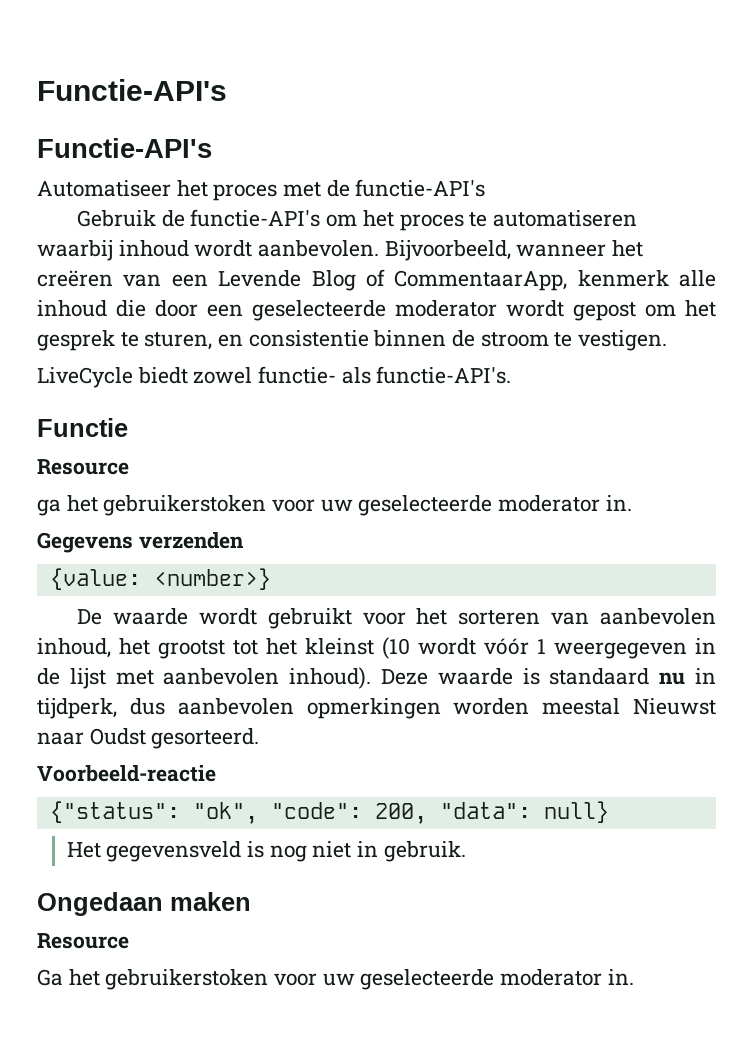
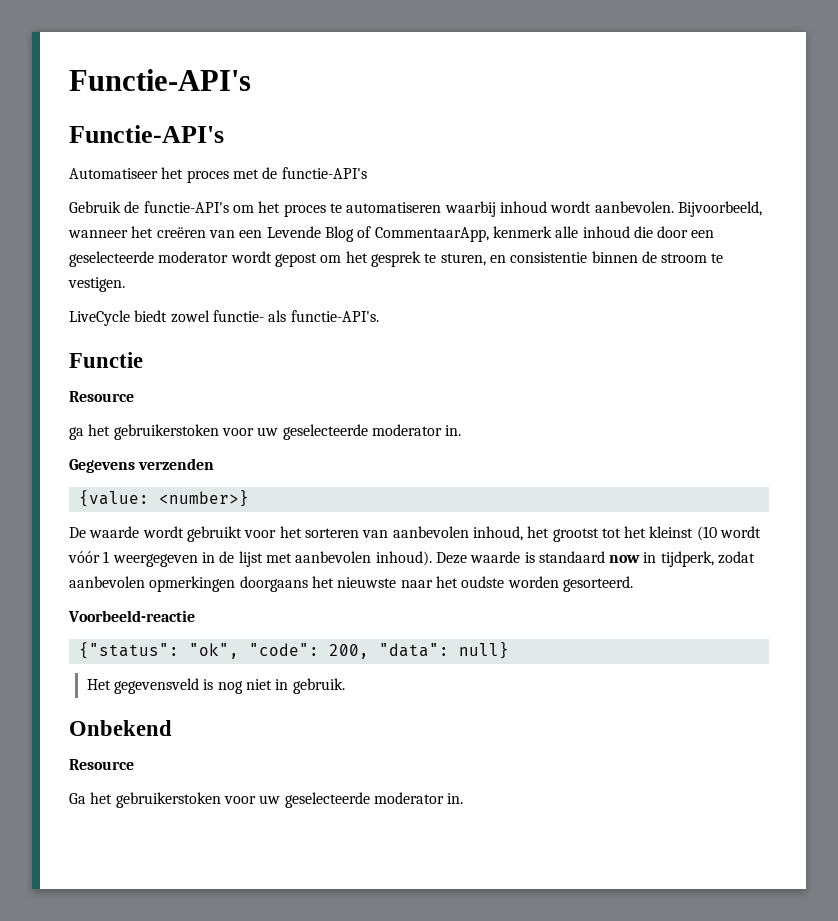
[659,672,686,685] nu -> [609,555,641,563] now
[129,698,165,715] dus -> [718,551,756,564] zodat
[453,698,716,715] [37,728,146,745] worden meestal Nieuwst naar Oudst -> [239,576,559,592] doorgaans het nieuwste naar het oudste worden
[37,892,251,916] Ongedaan maken -> [69,720,172,736] Onbekend

